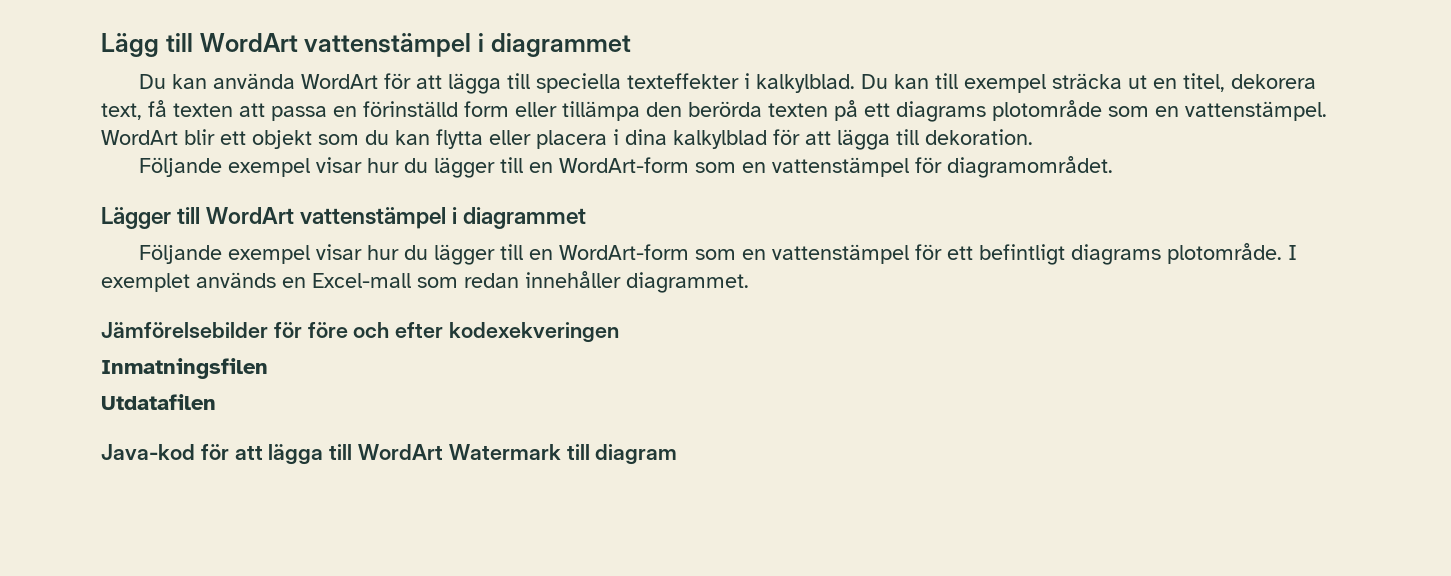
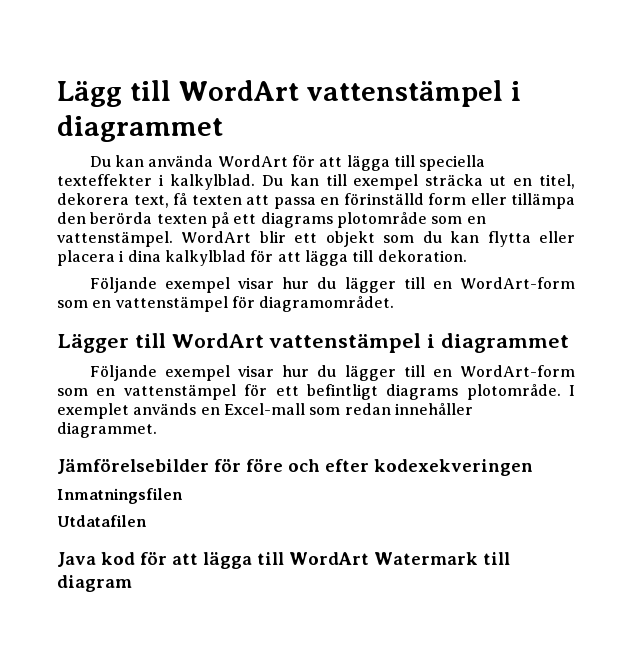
[101,444,195,460] Java-kod -> [57,552,135,567] Java kod

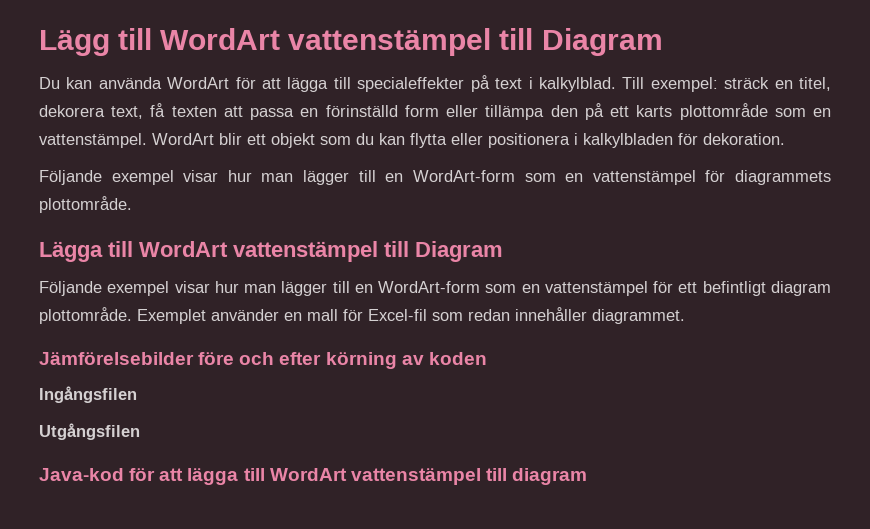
[511,81,522,101] [57,115,223,142] i diagrammet -> [499,28,663,56] till Diagram
[419,155,486,171] [57,174,507,190] speciella texteffekter i kalkylblad. Du kan till exempel sträcka ut -> [357,75,770,92] specialeffekter på text i kalkylblad. Till exempel: sträck
[90,212,427,228] berörda texten på ett diagrams plotområde -> [584,103,768,120] på ett karts plottområde
[57,250,374,266] placera i dina kalkylblad för att lägga till -> [488,133,698,148] positionera i kalkylbladen för
[317,277,575,293] [57,296,395,312] [57,333,570,353] [89,365,337,381] du lägger till en WordArt-form som en vattenstämpel för diagramområdet. // Lägger till WordArt vattenstämpel i diagrammet // Följande exempel visar hur du -> [261,170,832,185] [39,196,132,213] [39,241,503,262] [39,281,277,296] man lägger till en WordArt-form som en vattenstämpel för diagrammets plottområde. // Lägga till WordArt vattenstämpel till Diagram // Följande exempel visar hur man
[386,384,575,400] [57,403,305,419] diagrams plotområde. I exemplet används en Excel-mall -> [770,281,831,296] [39,307,427,324] diagram plottområde. Exemplet använder en mall för Excel-fil
[214,459,241,472] för -> (194, 358) none
[374,459,533,476] [57,488,183,504] [57,515,147,527] [57,552,135,567] kodexekveringen // Inmatningsfilen // Utdatafilen // Java kod -> [325,352,487,369] [39,386,137,403] [39,423,140,440] [39,468,124,481] körning av koden // Ingångsfilen // Utgångsfilen // Java-kod
[373,552,478,565] Watermark -> [350,468,481,485] vattenstämpel

